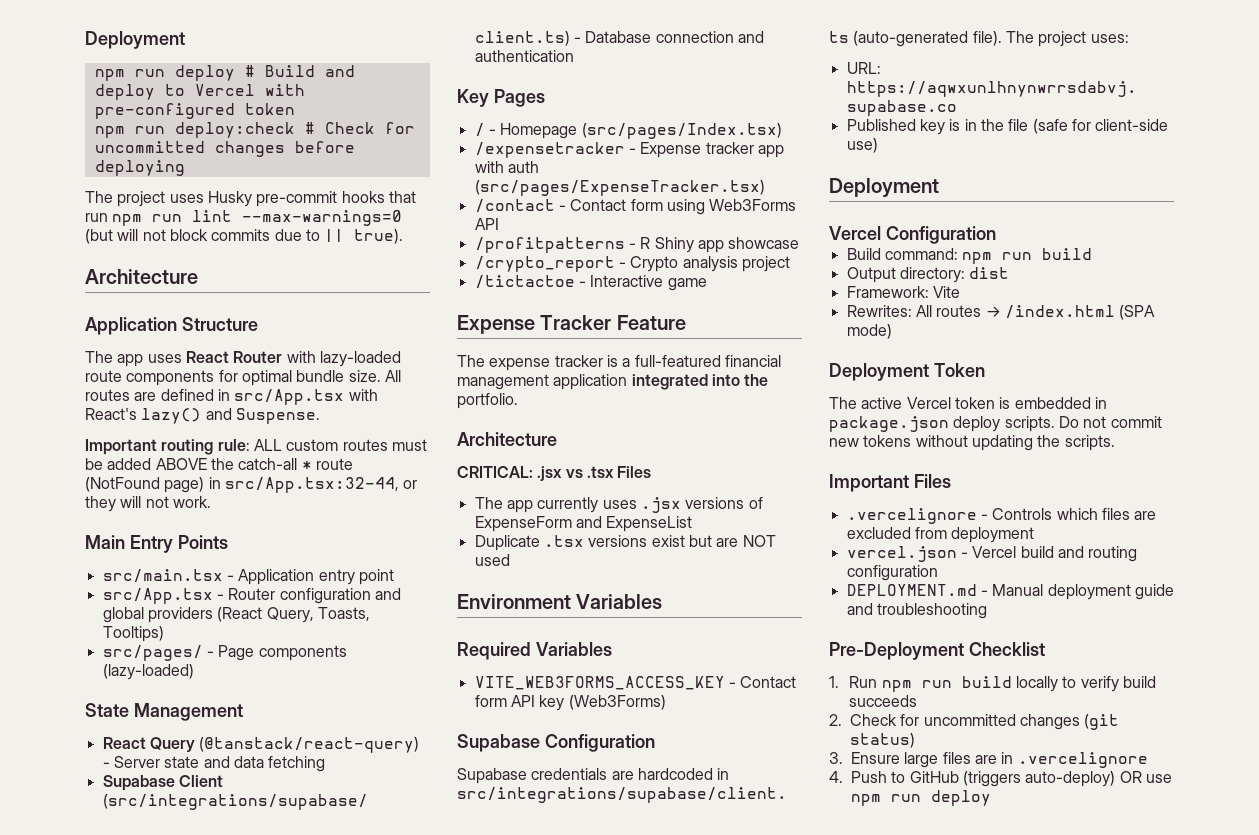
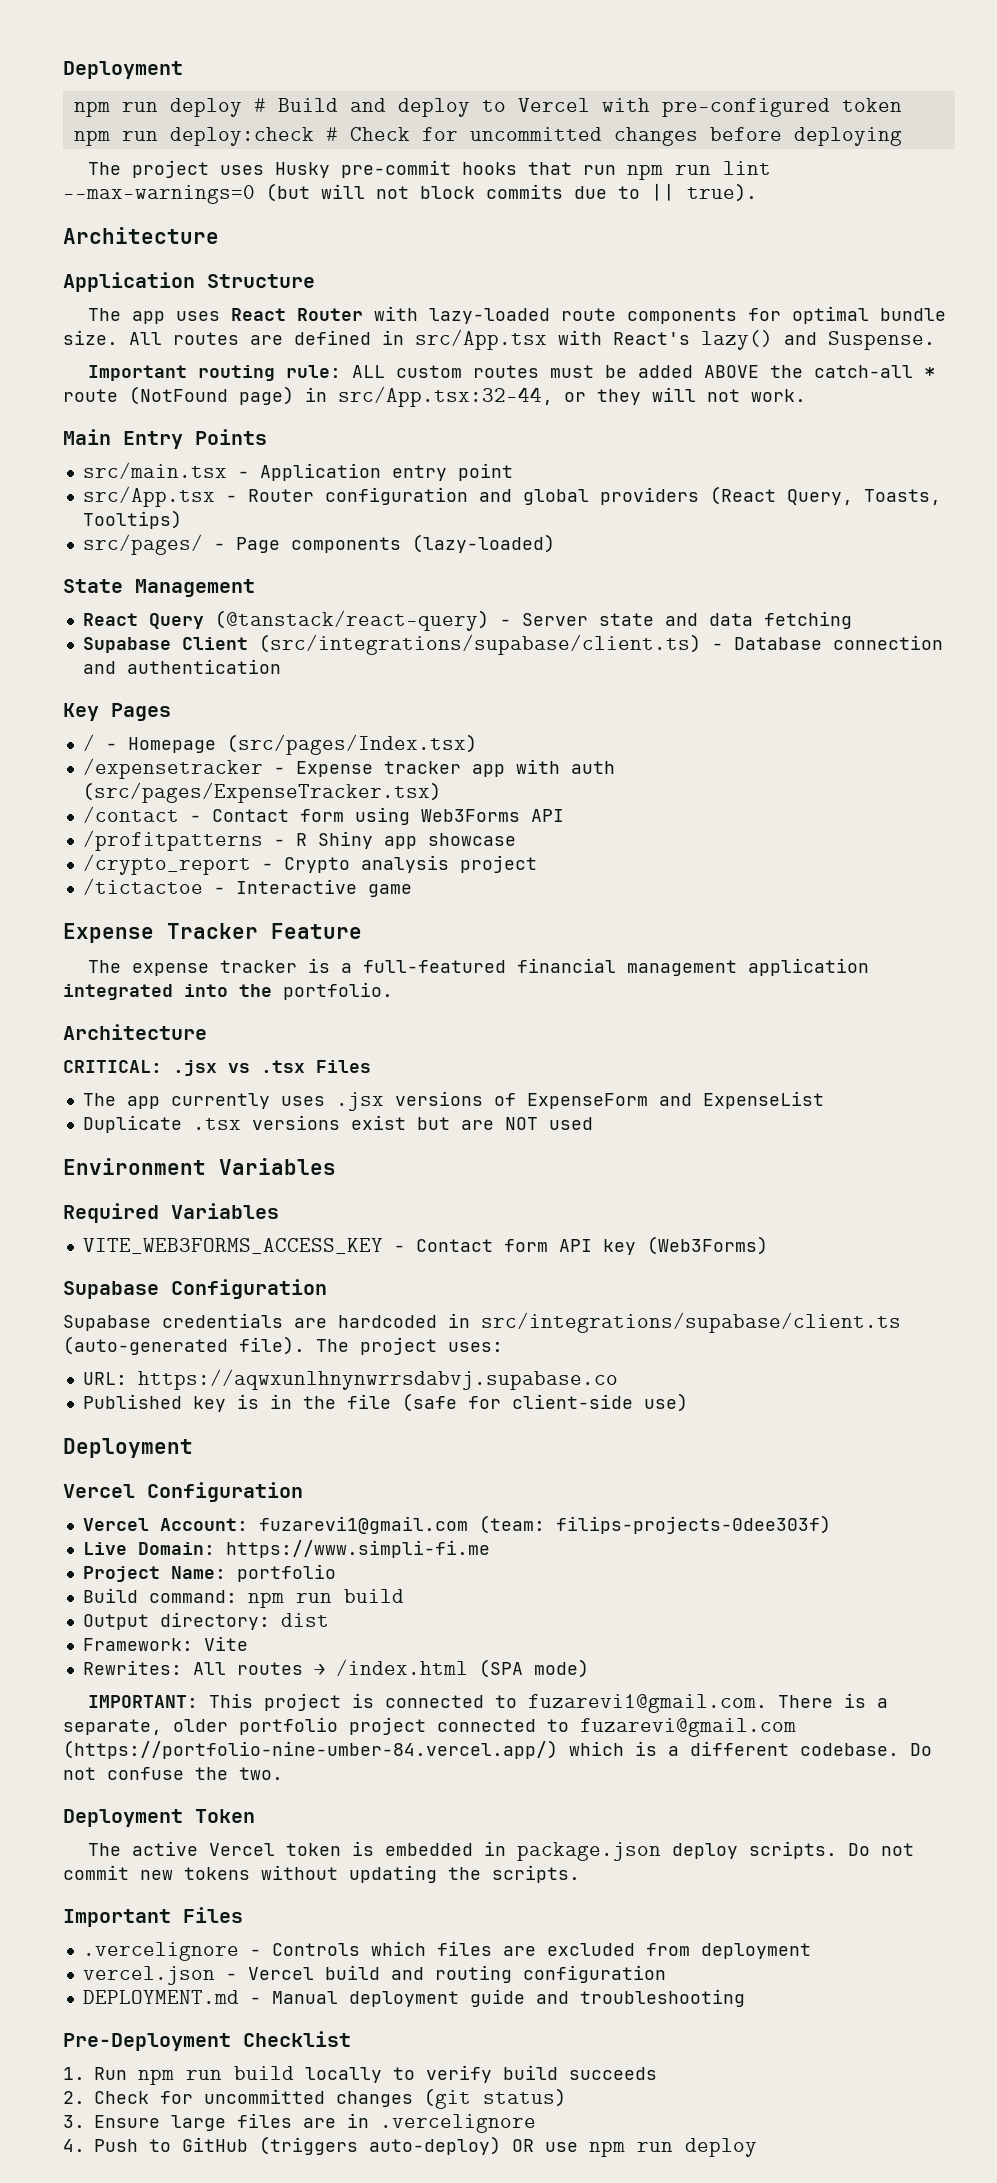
(996, 235) none -> [82,1515,831,1534] [82,1540,490,1558] [82,1564,336,1582] // Vercel Account: fuzarevi1@gmail.com (team: filips-projects-0dee303f) // Live Domain: https://www.simpli-fi.me // Project Name: portfolio
(892, 331) none -> [87,1693,888,1713] [63,1717,796,1737] [63,1740,932,1759] [63,1767,283,1780] // IMPORTANT: This project is connected to fuzarevi1@gmail.com. There is a separate, older portfolio project connected to fuzarevi@gmail.com (https://portfolio-nine-umber-84.vercel.app/) which is a different codebase. Do not confuse the two.

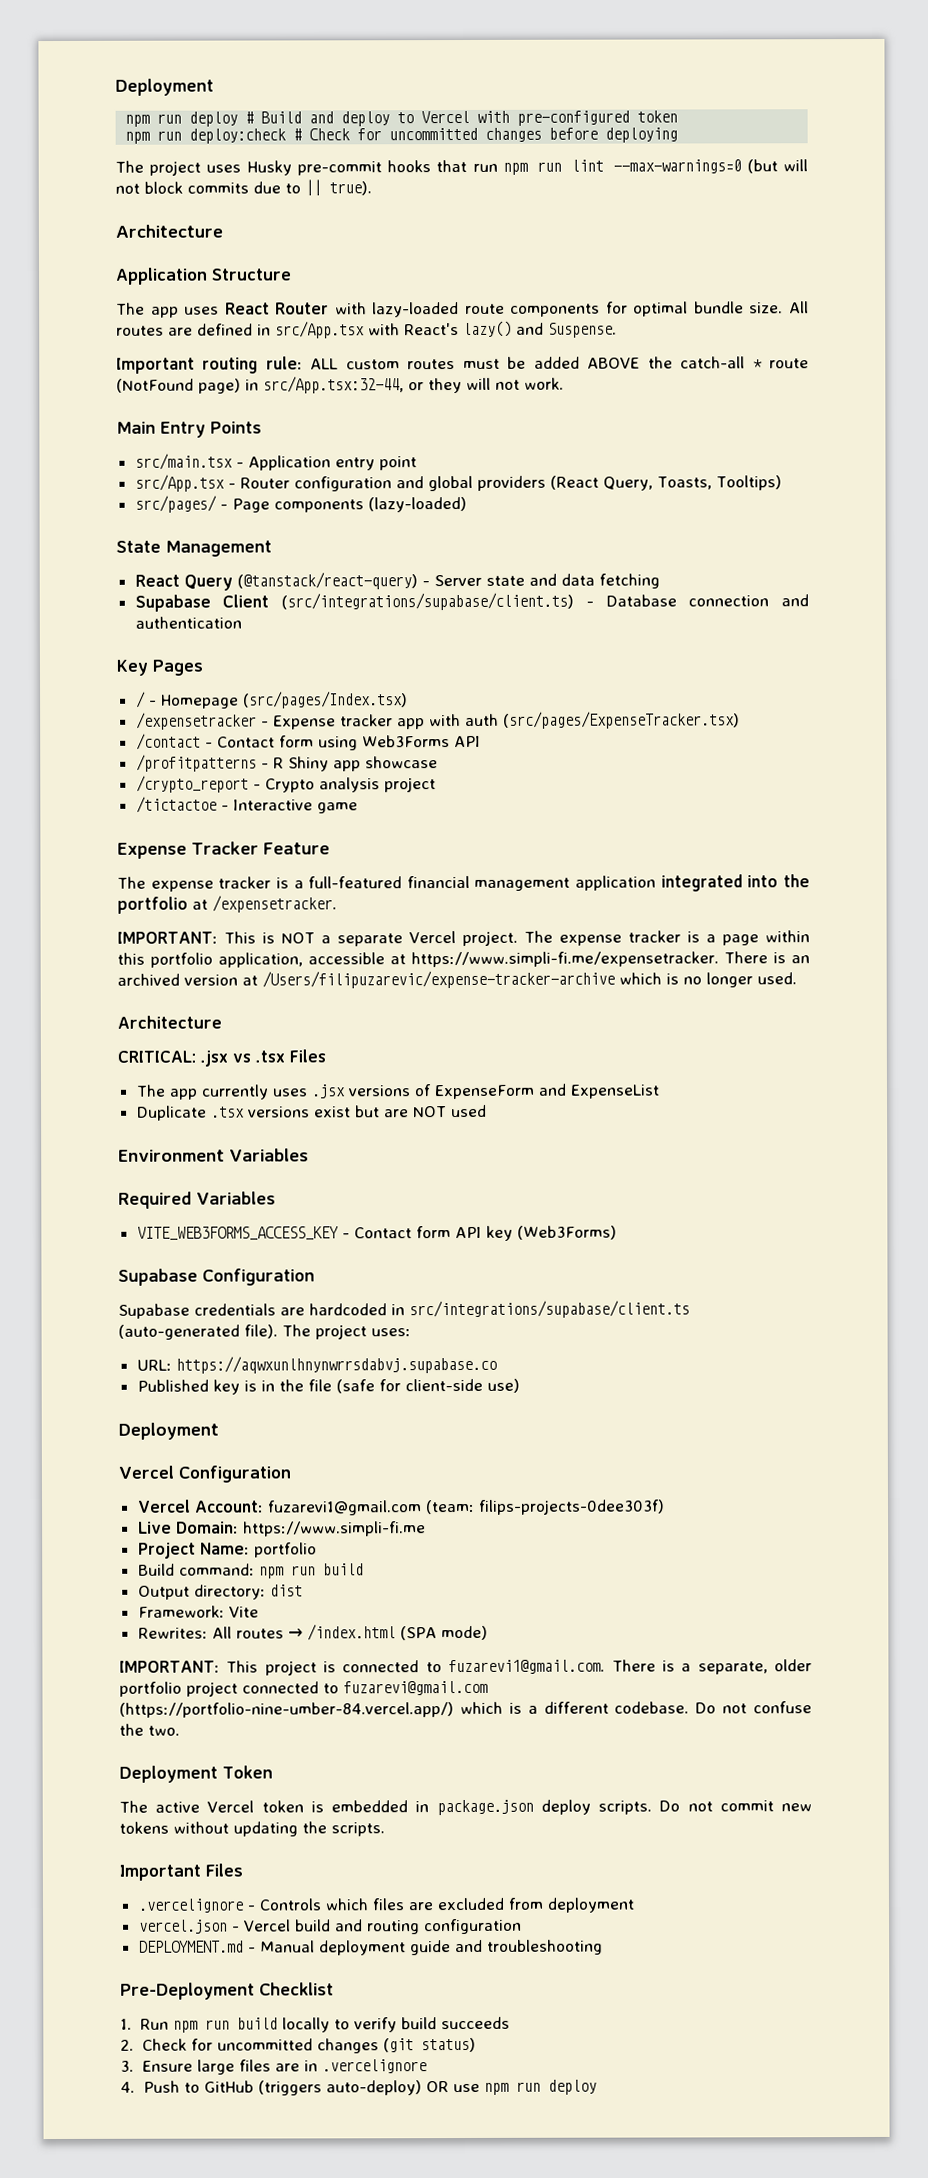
[283,982,393,1000] portfolio. -> [117,895,337,914] [117,930,810,947] [117,951,810,968] [117,970,797,989] portfolio at /expensetracker. // IMPORTANT: This is NOT a separate Vercel project. The expense tracker is a page within this portfolio application, accessible at https://www.simpli-fi.me/expensetracker. There is an archived version at /Users/filipuzarevic/expense-tracker-archive which is no longer used.

